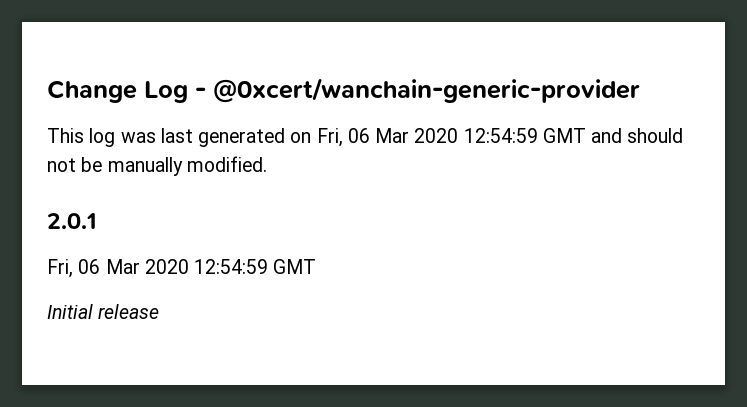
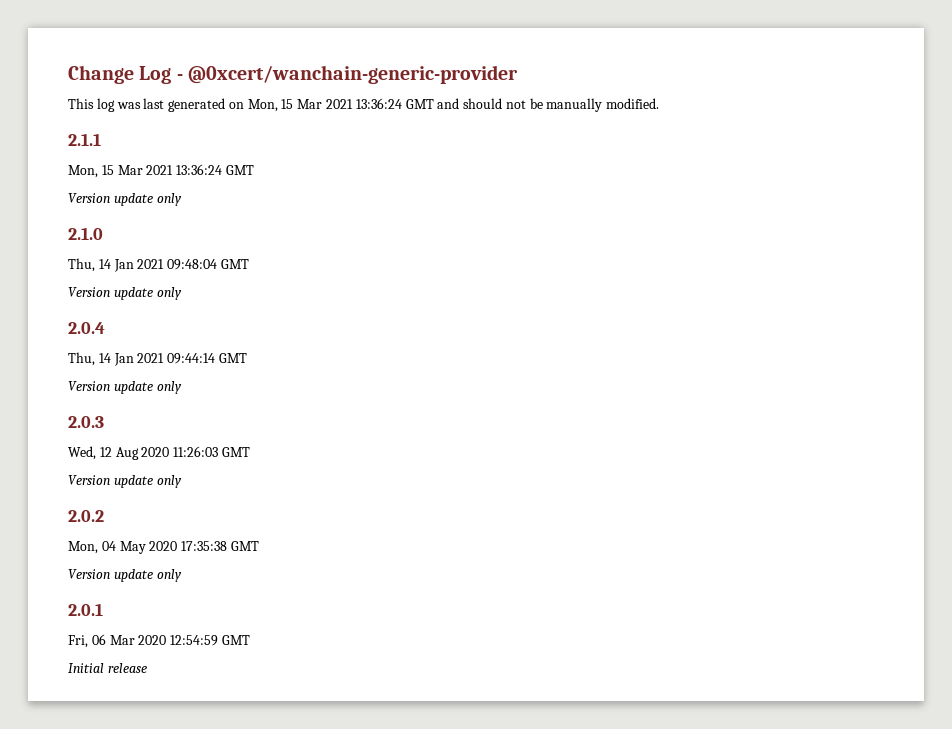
[316,128,538,147] Fri, 06 Mar 2020 12:54:59 -> [247,98,402,112] Mon, 15 Mar 2021 13:36:24
(267, 164) none -> [68,133,101,146] [68,164,254,178] [68,193,182,206] [68,227,103,240] [68,258,249,272] [68,287,182,300] [68,322,105,334] [68,352,247,366] [68,381,182,394] [68,416,104,428] [68,446,250,460] [68,475,182,488] [68,510,104,522] [68,541,259,554] [68,569,182,582] // 2.1.1 // Mon, 15 Mar 2021 13:36:24 GMT // Version update only // 2.1.0 // Thu, 14 Jan 2021 09:48:04 GMT // Version update only // 2.0.4 // Thu, 14 Jan 2021 09:44:14 GMT // Version update only // 2.0.3 // Wed, 12 Aug 2020 11:26:03 GMT // Version update only // 2.0.2 // Mon, 04 May 2020 17:35:38 GMT // Version update only

